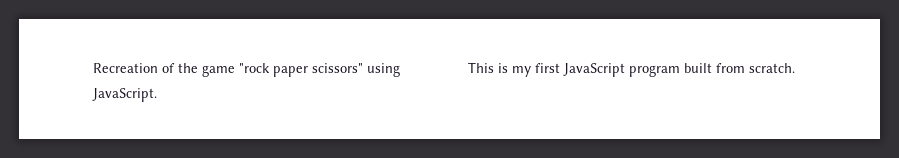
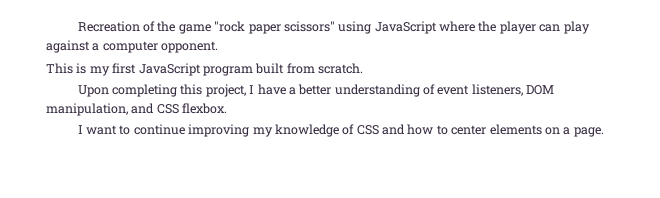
[92,88,157,102] JavaScript. -> [374,21,590,34] [46,40,219,53] JavaScript where the player can play against a computer opponent.
(795, 68) none -> [77,84,555,97] [46,103,228,116] [77,124,604,137] // Upon completing this project, I have a better understanding of event listeners, DOM manipulation, and CSS flexbox. // I want to continue improving my knowledge of CSS and how to center elements on a page.

